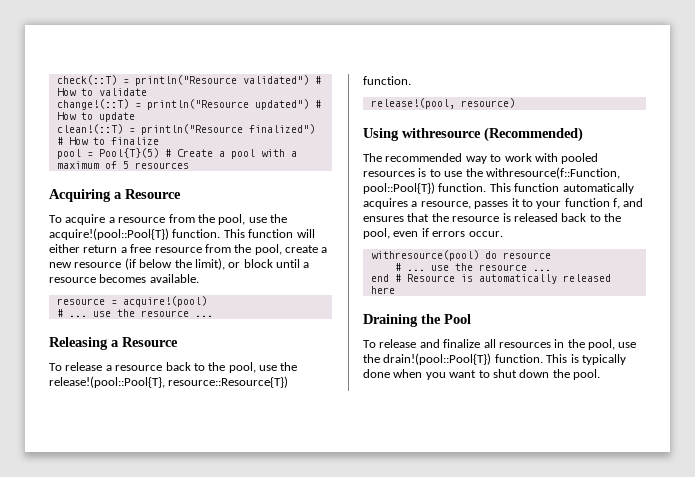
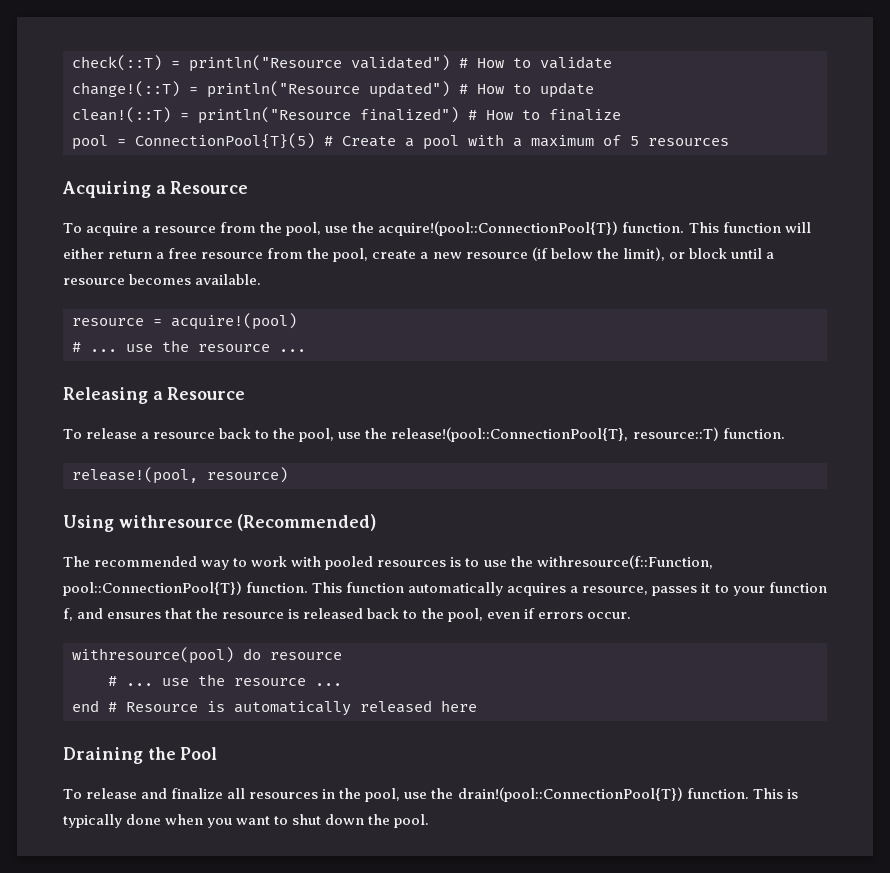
[98,148,159,158] Pool{T}(5) -> [135,133,315,149] ConnectionPool{T}(5)
[49,228,169,240] acquire!(pool::Pool{T}) -> [378,221,619,236] acquire!(pool::ConnectionPool{T})
[49,376,289,388] release!(pool::Pool{T}, resource::Resource{T}) -> [391,427,719,442] release!(pool::ConnectionPool{T}, resource::T)
[363,182,435,194] pool::Pool{T}) -> [63,581,242,596] pool::ConnectionPool{T})
[383,353,492,365] drain!(pool::Pool{T}) -> [457,787,683,802] drain!(pool::ConnectionPool{T})

